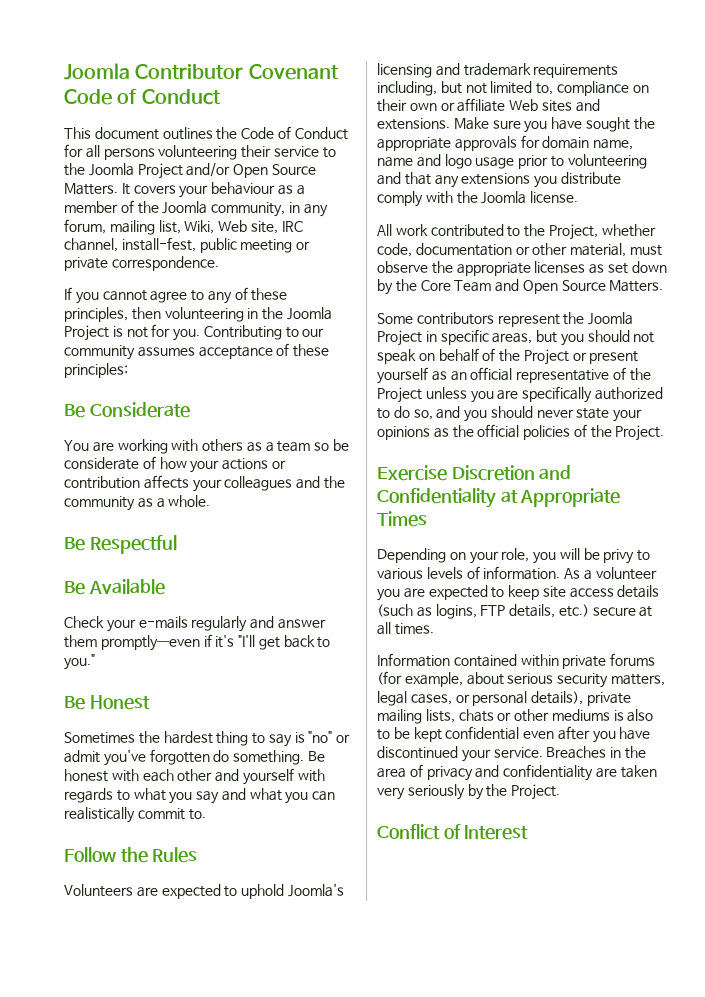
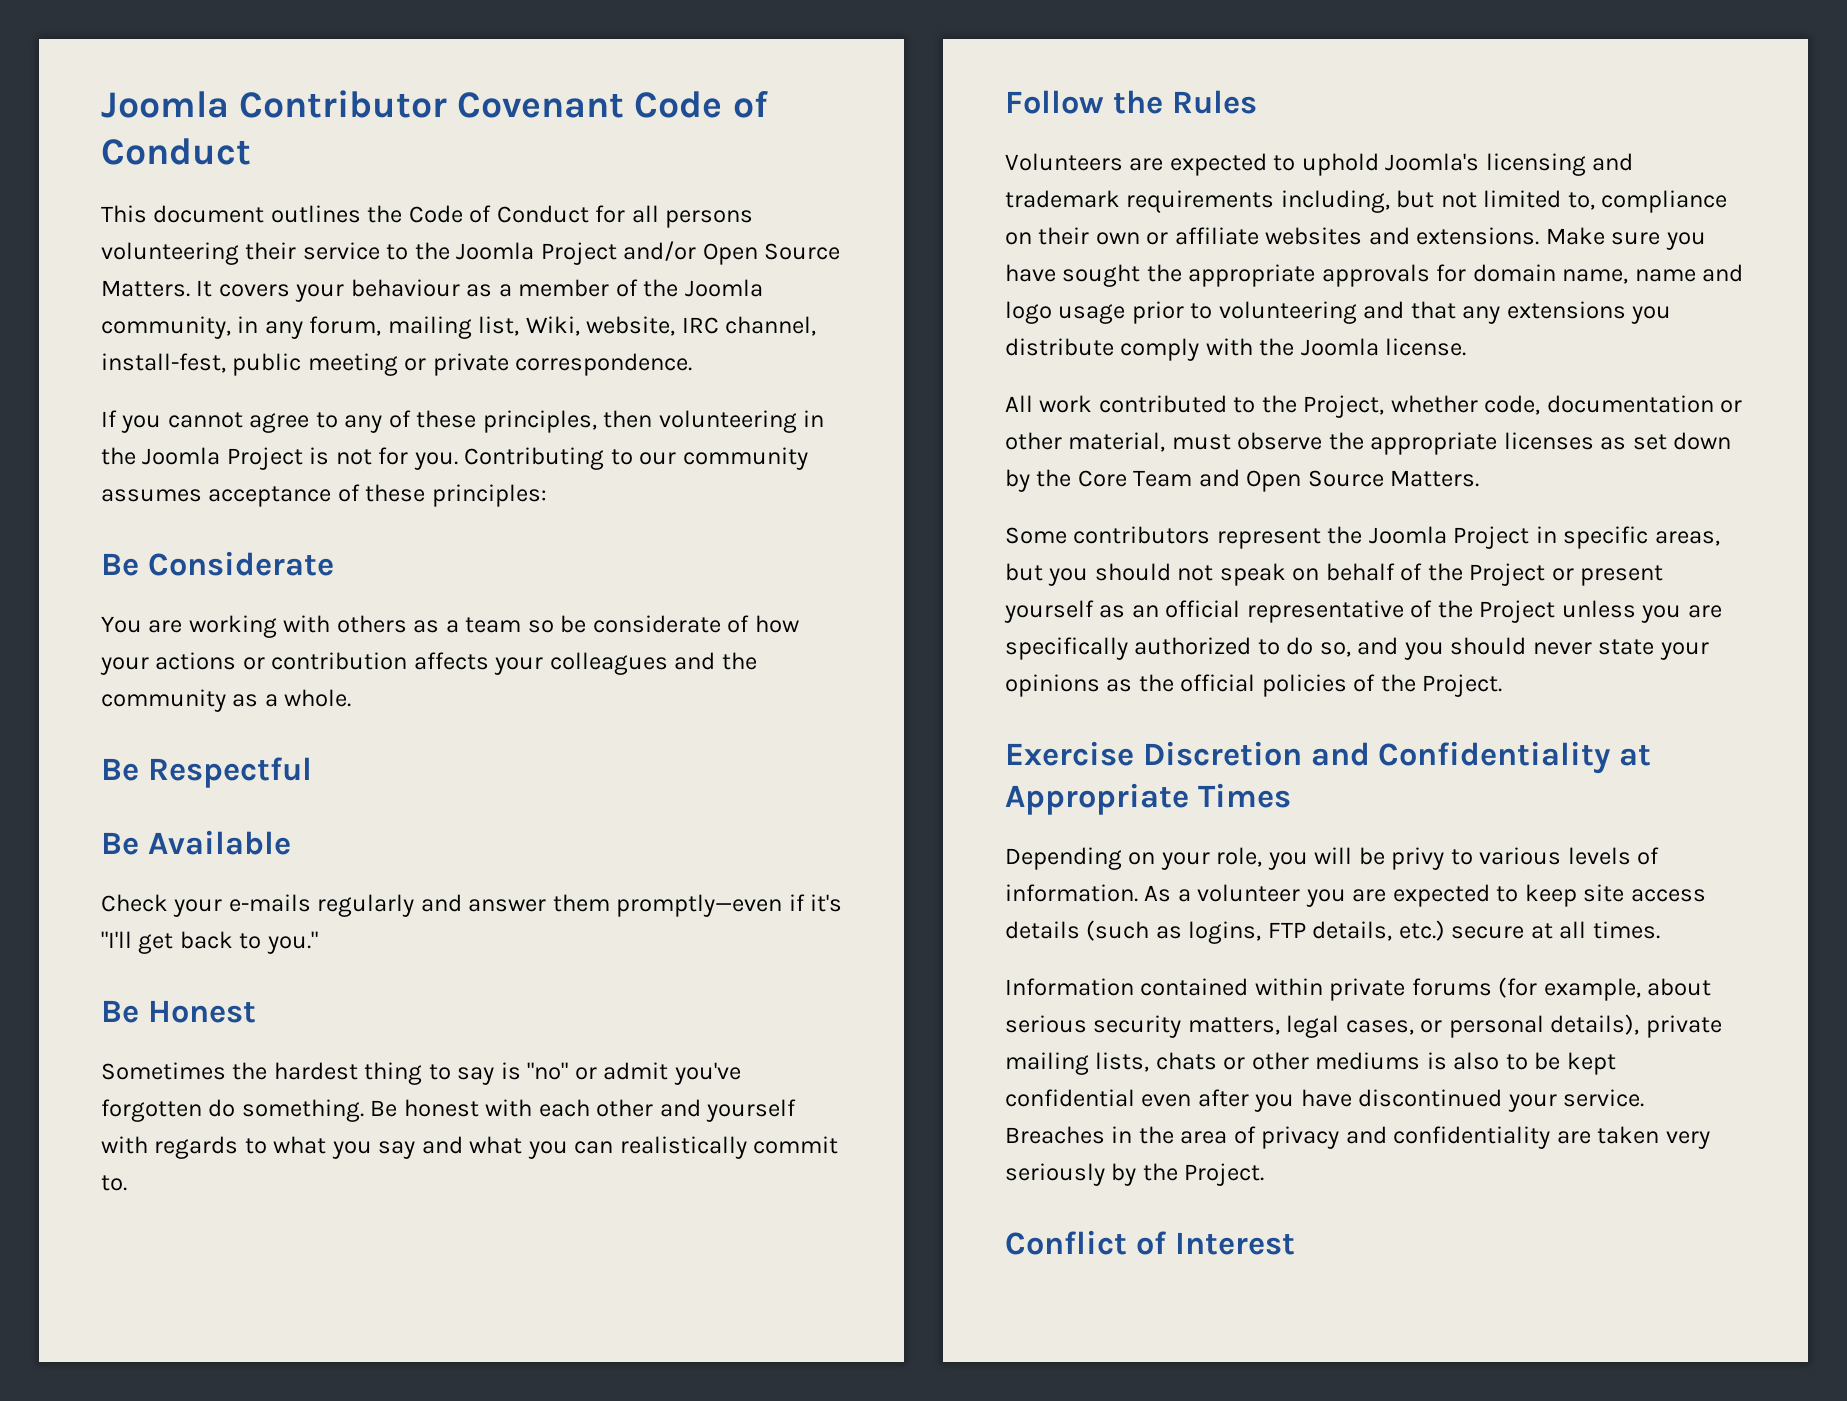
[218,220,278,234] Web site, -> [586,316,676,336] website,
[509,99,572,112] Web sites -> [1265,227,1363,245] websites

